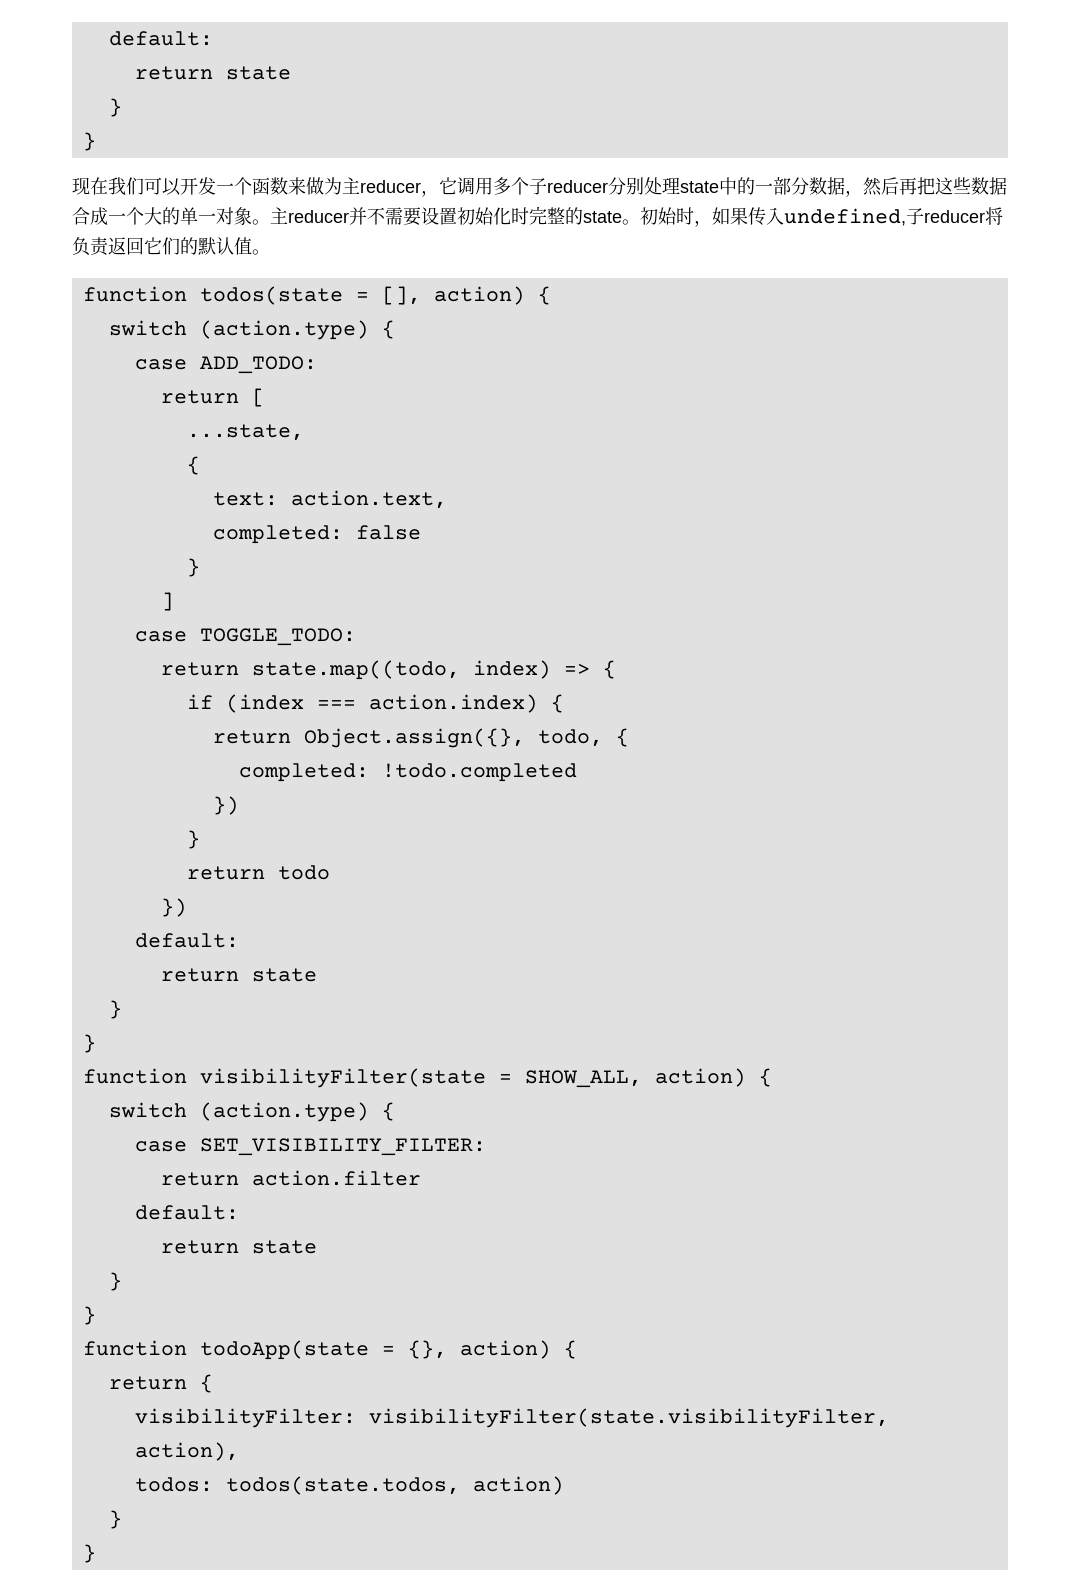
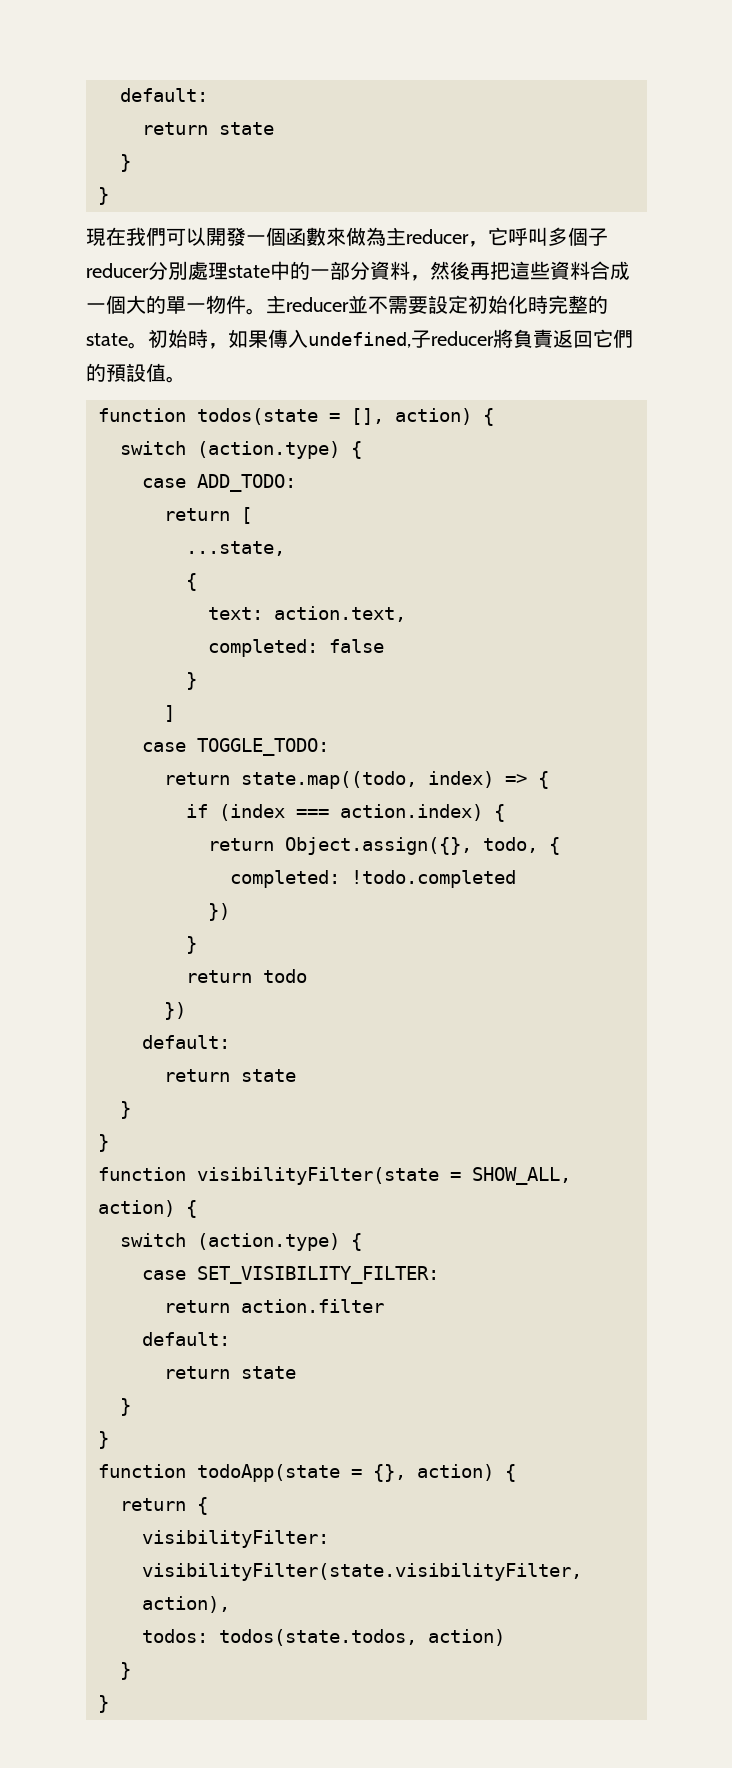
[108,31,213,46] [134,66,291,80] [108,98,122,117] [82,132,96,151] [72,177,342,196] default: // return state // } // } // 现在我们可以开发一个函数来做为 -> [120,88,208,102] [142,122,274,135] [120,154,131,172] [98,187,109,205] [86,227,386,246] default: // return state // } // } // 現在我們可以開發一個函數來做為
[457,177,529,195] 调用多个 -> [508,227,588,246] 呼叫多個
[626,177,662,195] 别处 -> [168,261,208,280] 別處
[809,177,1007,197] [72,207,529,226] 数据，然后再把这些数据合成一个大的单一对象。主reducer并不需要设置初始化时 -> [370,261,630,281] [86,295,548,315] 資料，然後再把這些資料合成一個大的單一物件。主reducer並不需要設定初始化時
[676,207,766,227] 时，如果传 -> [188,329,288,349] 時，如果傳
[985,207,1003,225] [72,237,234,256] 将负责返回它们的默认 -> [493,329,633,348] [86,363,146,382] 將負責返回它們的預設

